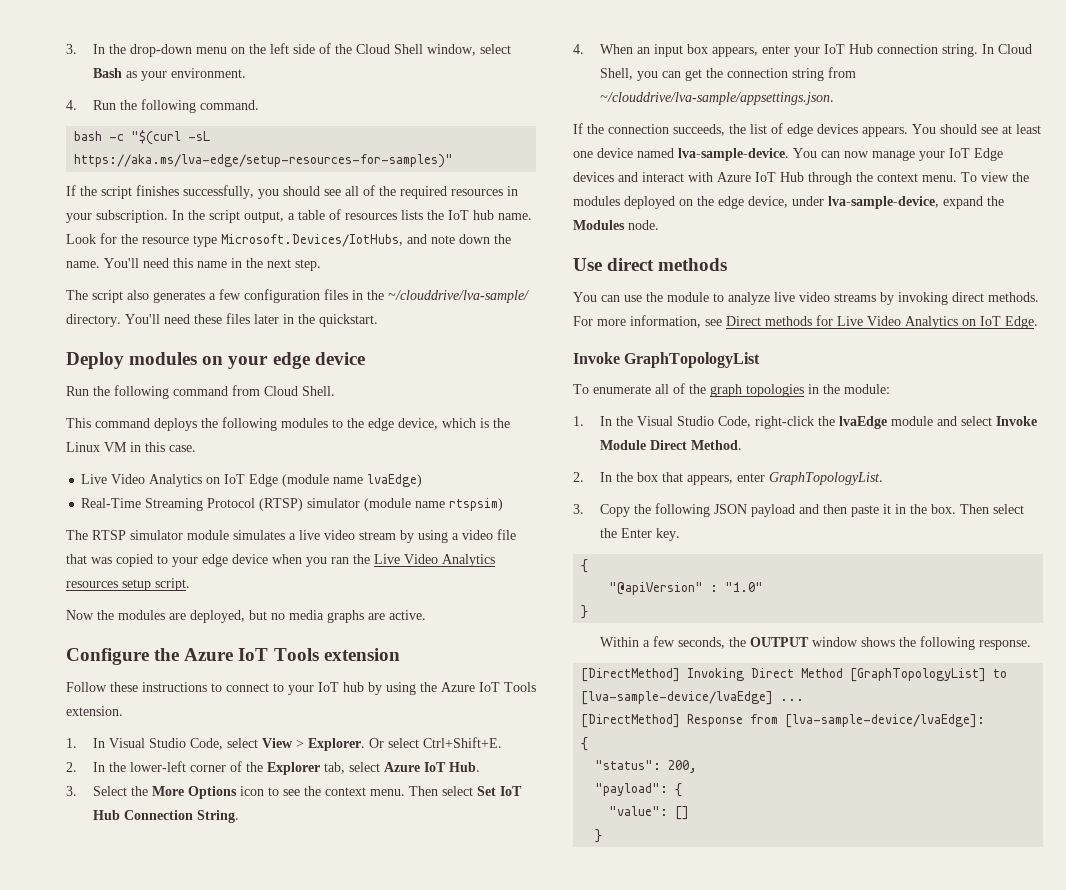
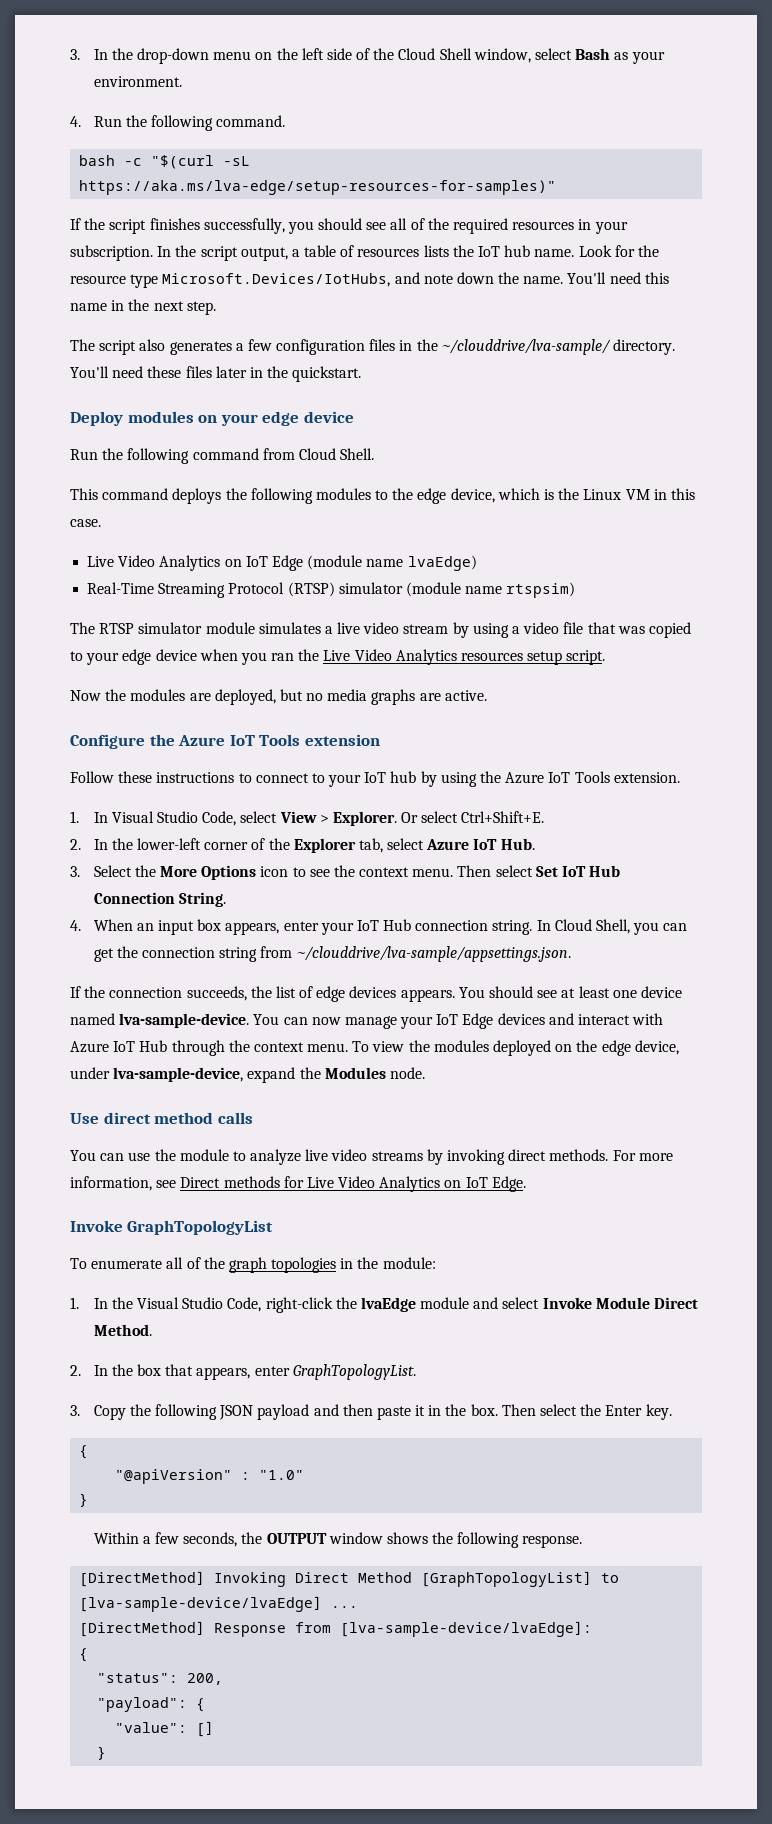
[658,258,728,271] methods -> [154,1112,253,1124] method calls

